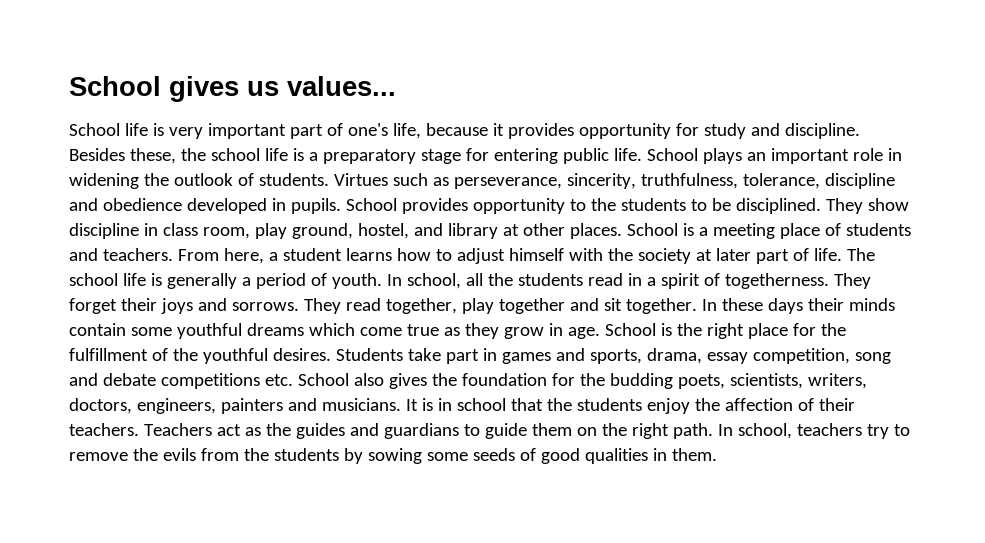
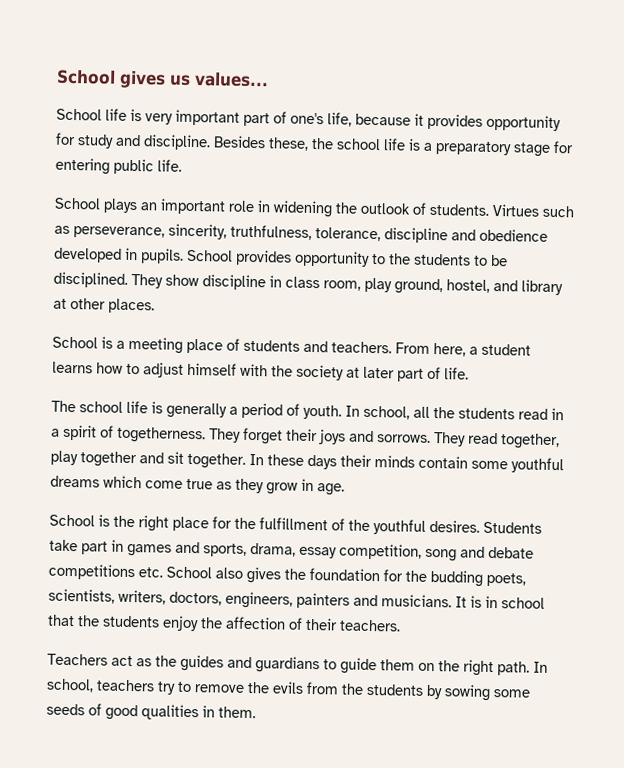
(642, 154) none -> (182, 165) //
(622, 231) none -> (155, 306) //
(842, 254) none -> (469, 373) //
(600, 333) none -> (345, 489) //
(139, 429) none -> (401, 625) //

